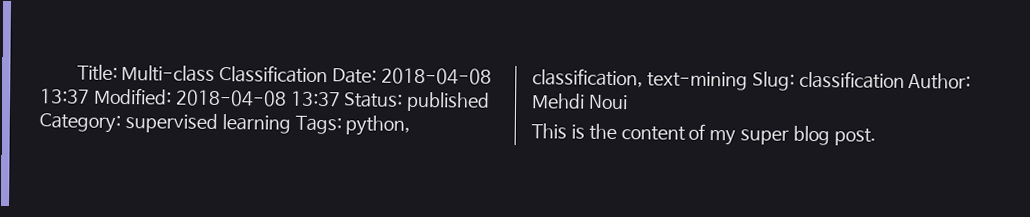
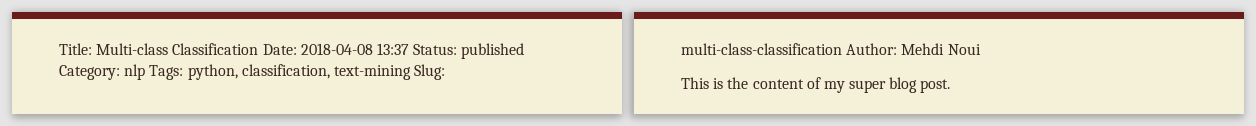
[93,87,341,107] Modified: 2018-04-08 13:37 -> (409, 49) none
[124,113,291,134] supervised learning -> [124,64,146,80] nlp
[798,70,905,89] classification -> [681,43,842,55] multi-class-classification

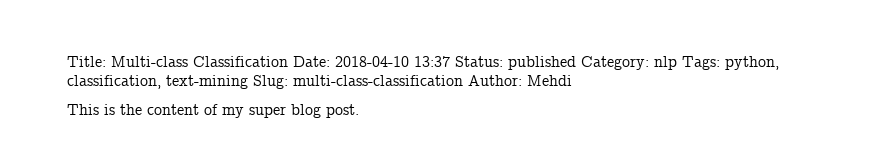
[300,43,373,55] 2018-04-08 -> [335,56,409,67] 2018-04-10
[947,44,981,55] Noui -> (572, 80) none

